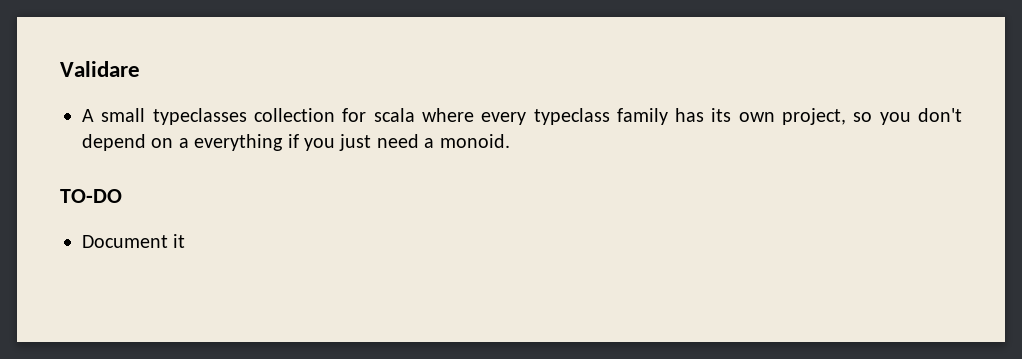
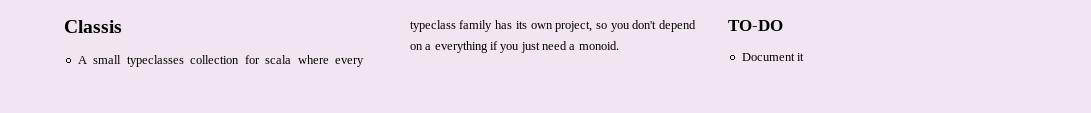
[60,61,140,77] Validare -> [64,20,122,33] Classis

